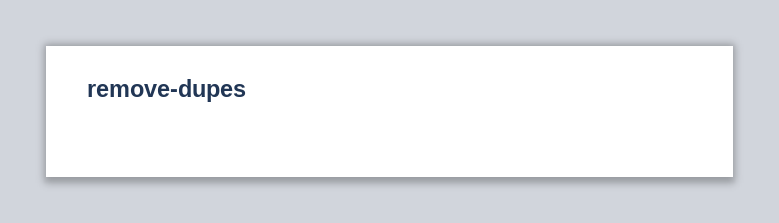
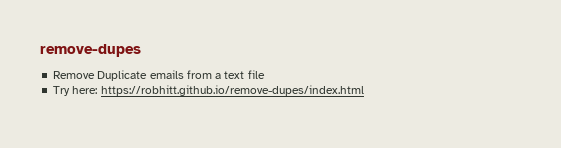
(246, 90) none -> [53,70,265,81] [53,85,364,96] // Remove Duplicate emails from a text file // Try here: https://robhitt.github.io/remove-dupes/index.html

